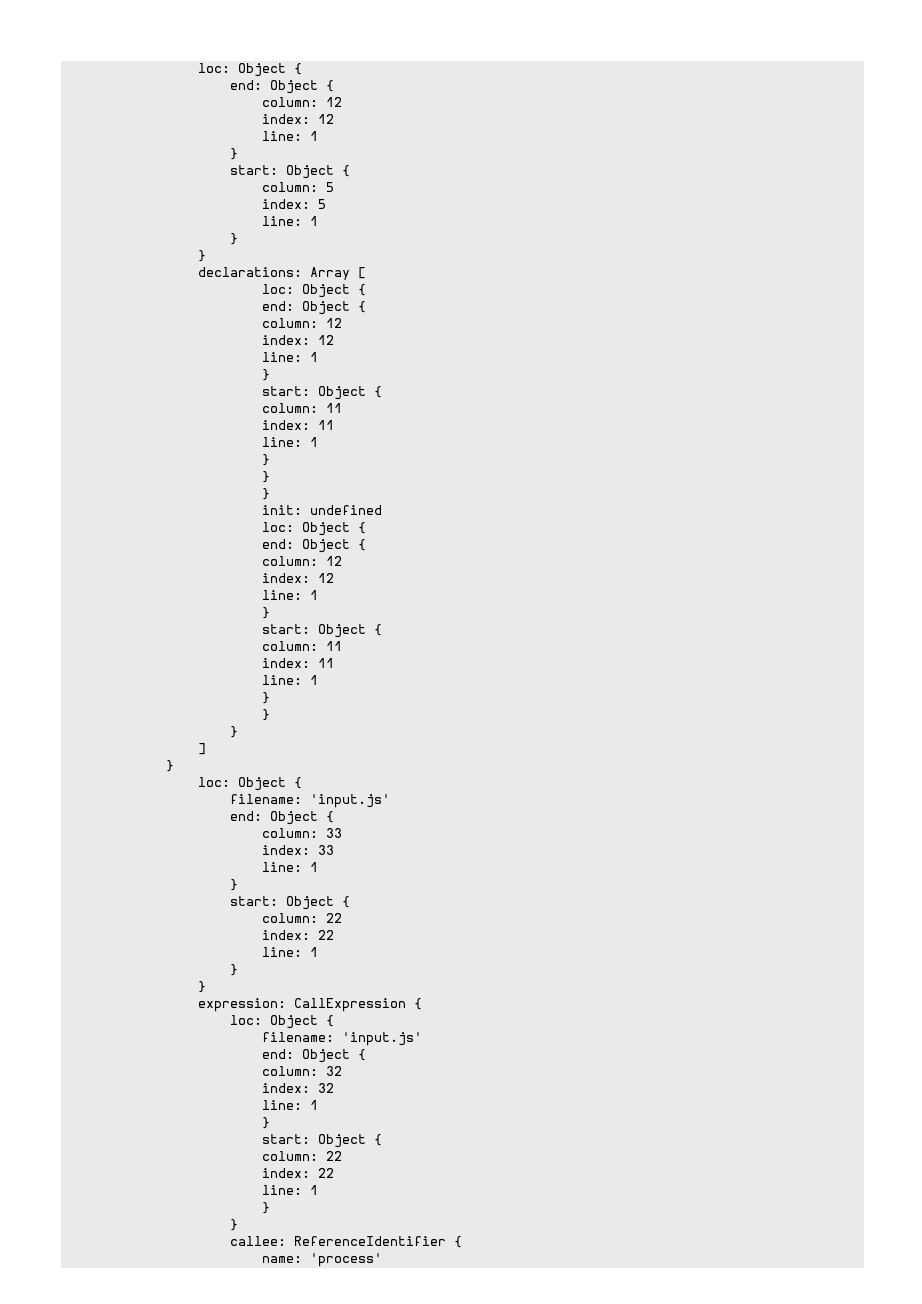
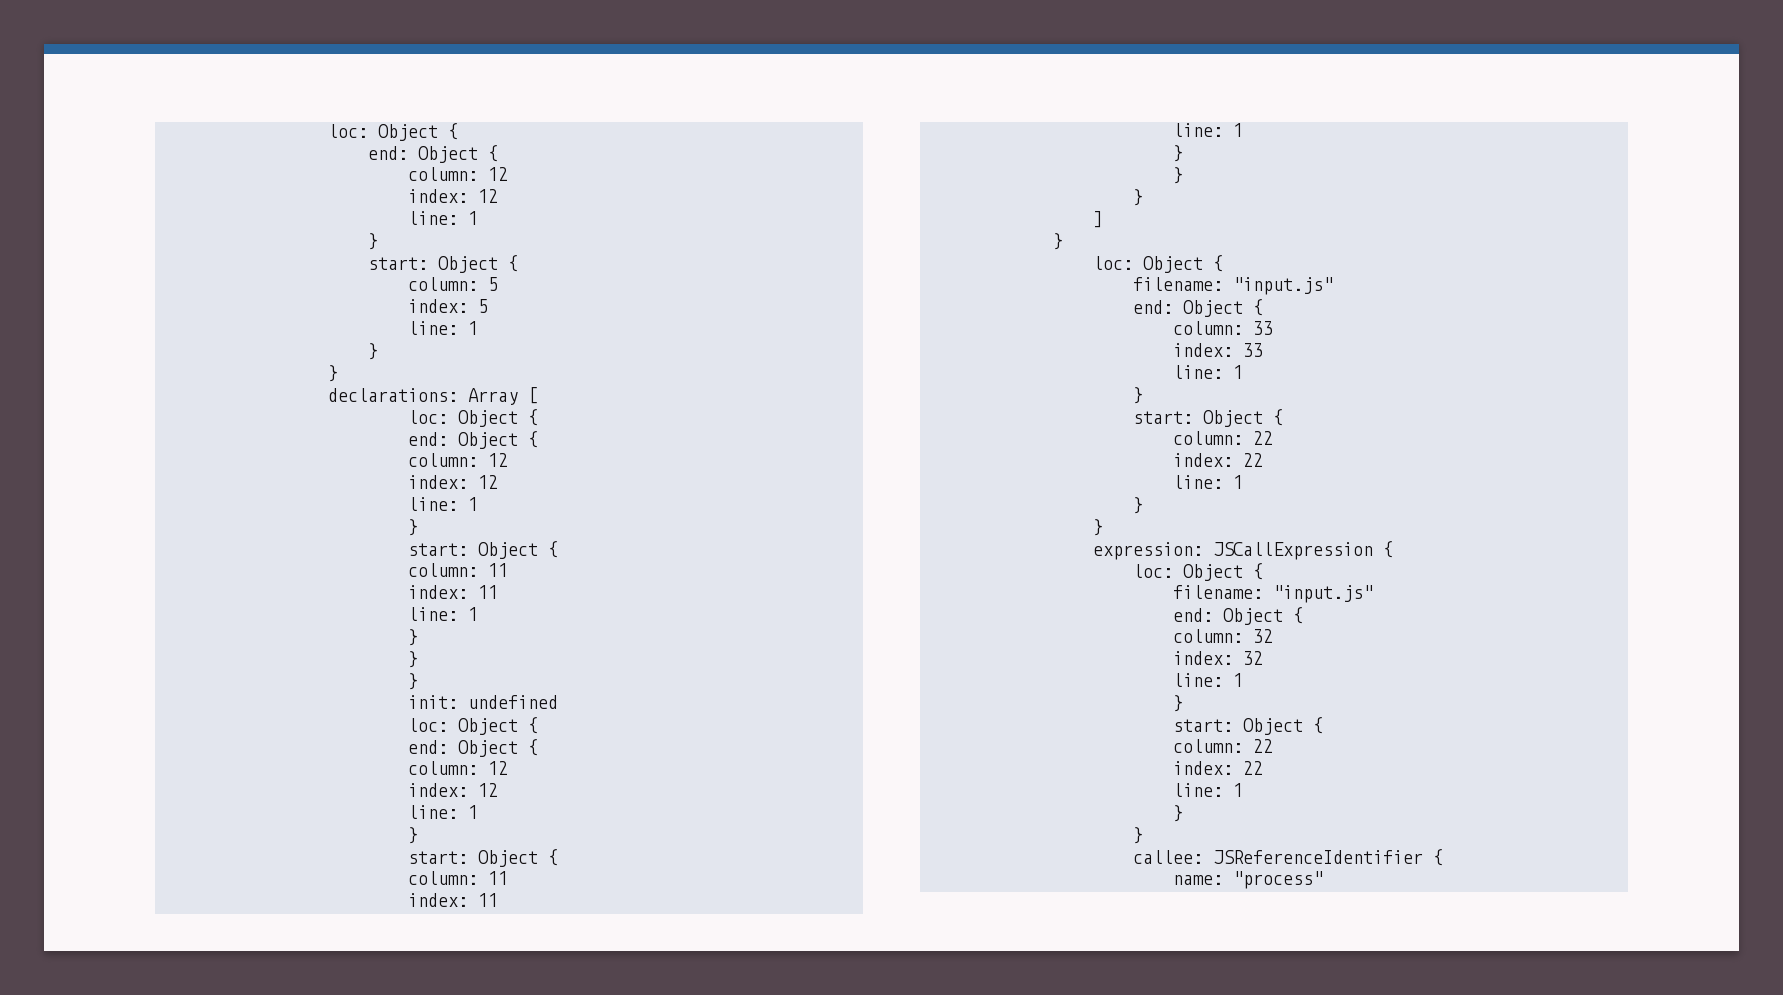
[310,794,390,808] 'input.js' -> [1232,277,1333,295] "input.js"
[294,998,406,1012] CallExpression -> [1212,542,1373,560] JSCallExpression
[342,1032,422,1046] 'input.js' -> [1272,585,1373,603] "input.js"
[294,1236,446,1246] ReferenceIdentifier -> [1212,850,1423,864] JSReferenceIdentifier
[310,1253,382,1267] 'process' -> [1232,871,1323,889] "process"

